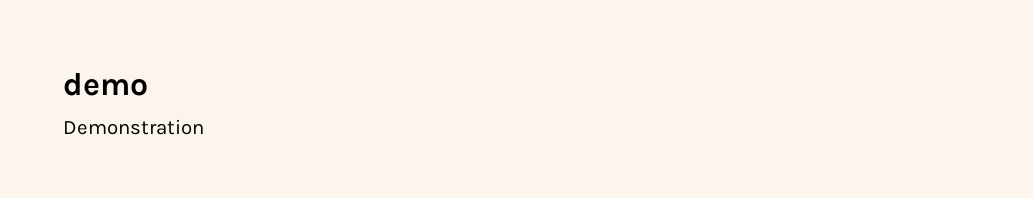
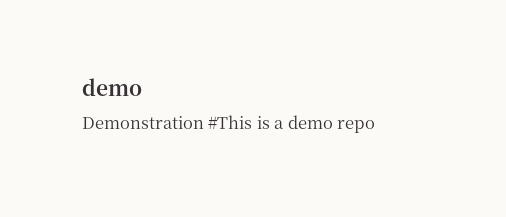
(204, 127) none -> [208,115,376,133] #This is a demo repo

